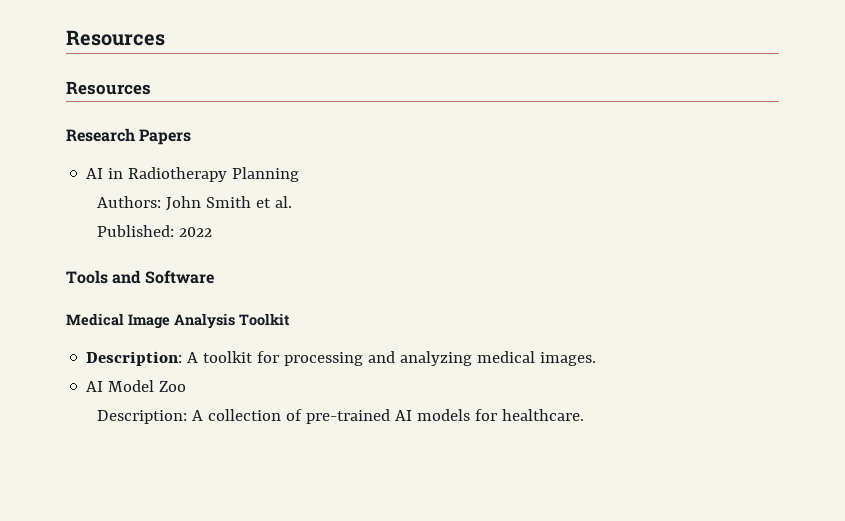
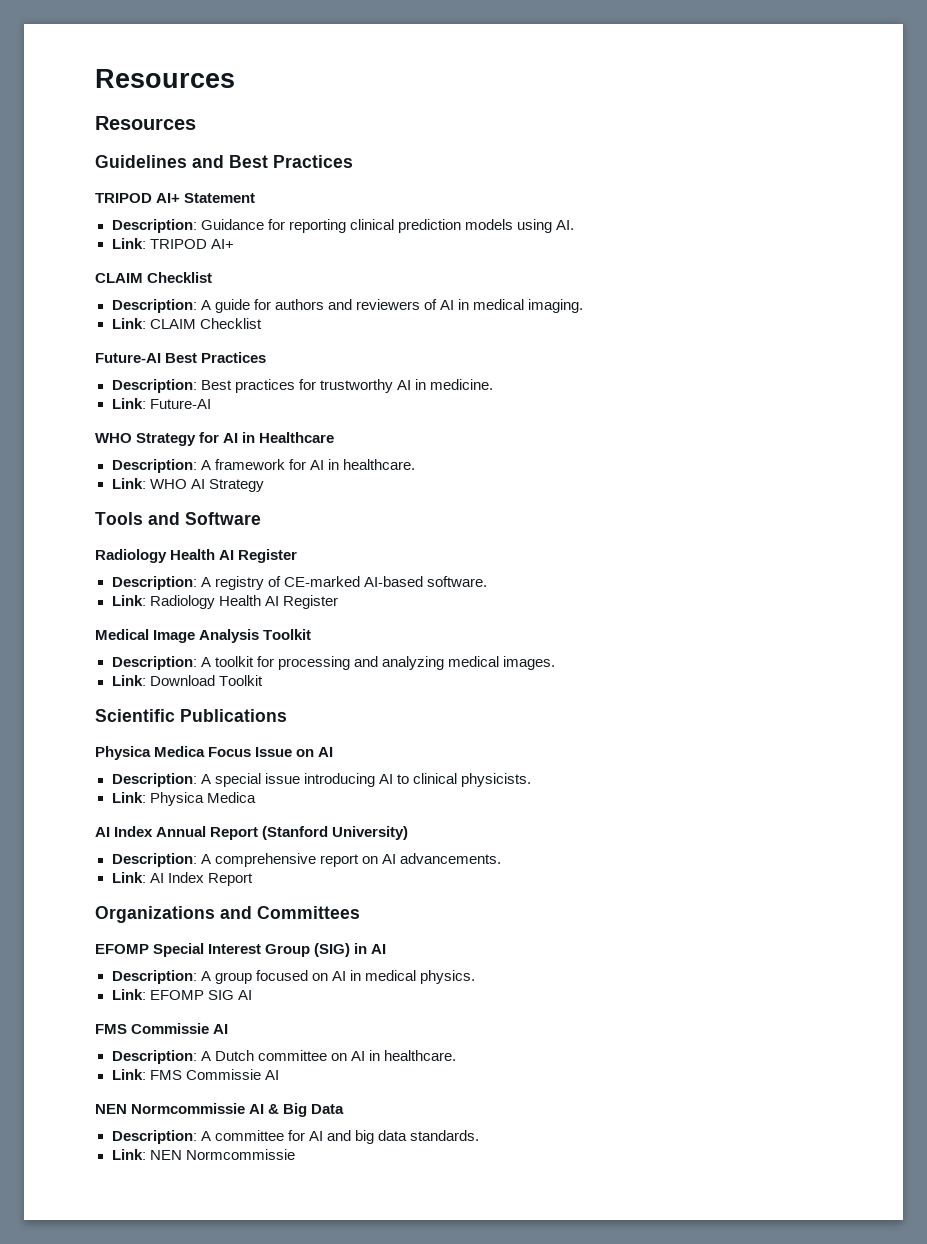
[66,128,192,145] [86,167,300,182] [96,196,292,211] [96,225,212,237] [66,270,214,284] Research Papers // AI in Radiotherapy Planning // Authors: John Smith et al. // Published: 2022 // Tools and Software -> [95,155,353,168] [95,193,256,203] [111,219,574,233] [111,238,234,249] [95,272,213,283] [111,299,584,313] [111,318,262,329] [95,352,267,363] [111,379,493,393] [111,398,211,409] [95,432,335,446] [111,459,415,473] [111,478,264,492] [95,512,261,525] [95,549,298,563] [111,576,487,590] [111,595,338,609] Guidelines and Best Practices // TRIPOD AI+ Statement // Description: Guidance for reporting clinical prediction models using AI. // Link: TRIPOD AI+ // CLAIM Checklist // Description: A guide for authors and reviewers of AI in medical imaging. // Link: CLAIM Checklist // Future-AI Best Practices // Description: Best practices for trustworthy AI in medicine. // Link: Future-AI // WHO Strategy for AI in Healthcare // Description: A framework for AI in healthcare. // Link: WHO AI Strategy // Tools and Software // Radiology Health AI Register // Description: A registry of CE-marked AI-based software. // Link: Radiology Health AI Register
[86,380,187,392] [96,409,584,424] AI Model Zoo // Description: A collection of pre-trained AI models for healthcare. -> [111,675,263,686] [95,709,287,722] [95,746,334,760] [111,773,531,787] [111,792,256,806] [95,826,409,840] [111,853,501,867] [111,872,253,886] [95,906,360,923] [95,943,387,957] [111,970,475,984] [111,989,252,1000] [95,1023,229,1034] [111,1050,456,1064] [111,1069,279,1080] [95,1103,345,1117] [111,1130,479,1144] [111,1149,295,1160] Link: Download Toolkit // Scientific Publications // Physica Medica Focus Issue on AI // Description: A special issue introducing AI to clinical physicists. // Link: Physica Medica // AI Index Annual Report (Stanford University) // Description: A comprehensive report on AI advancements. // Link: AI Index Report // Organizations and Committees // EFOMP Special Interest Group (SIG) in AI // Description: A group focused on AI in medical physics. // Link: EFOMP SIG AI // FMS Commissie AI // Description: A Dutch committee on AI in healthcare. // Link: FMS Commissie AI // NEN Normcommissie AI & Big Data // Description: A committee for AI and big data standards. // Link: NEN Normcommissie

